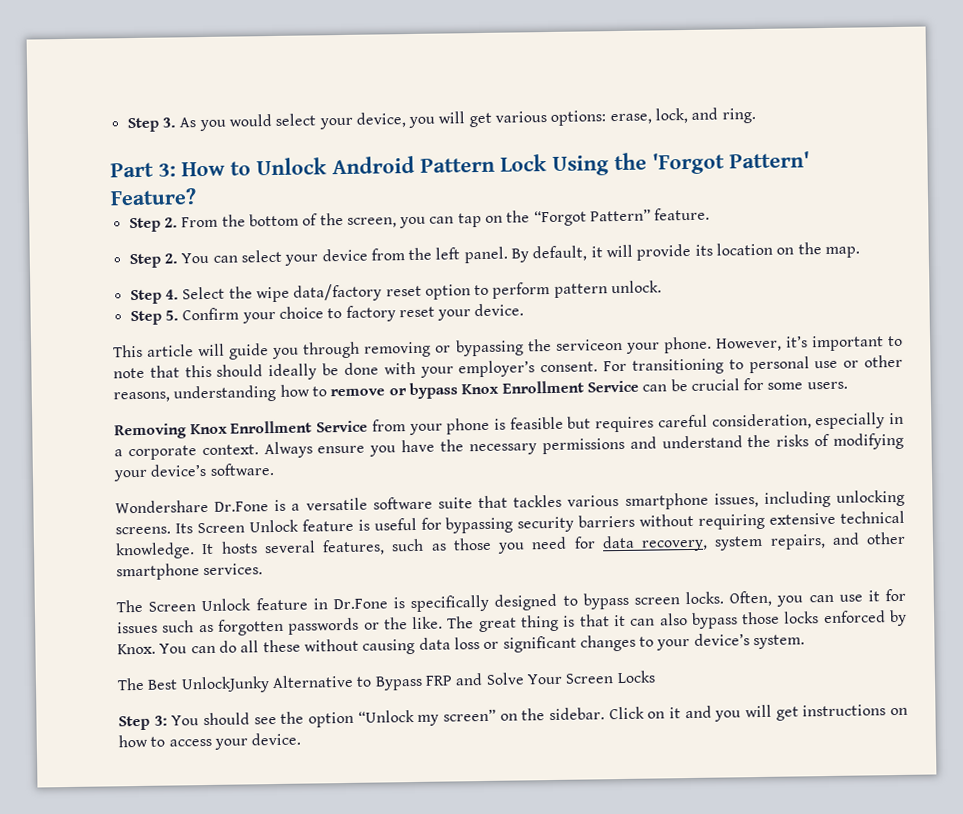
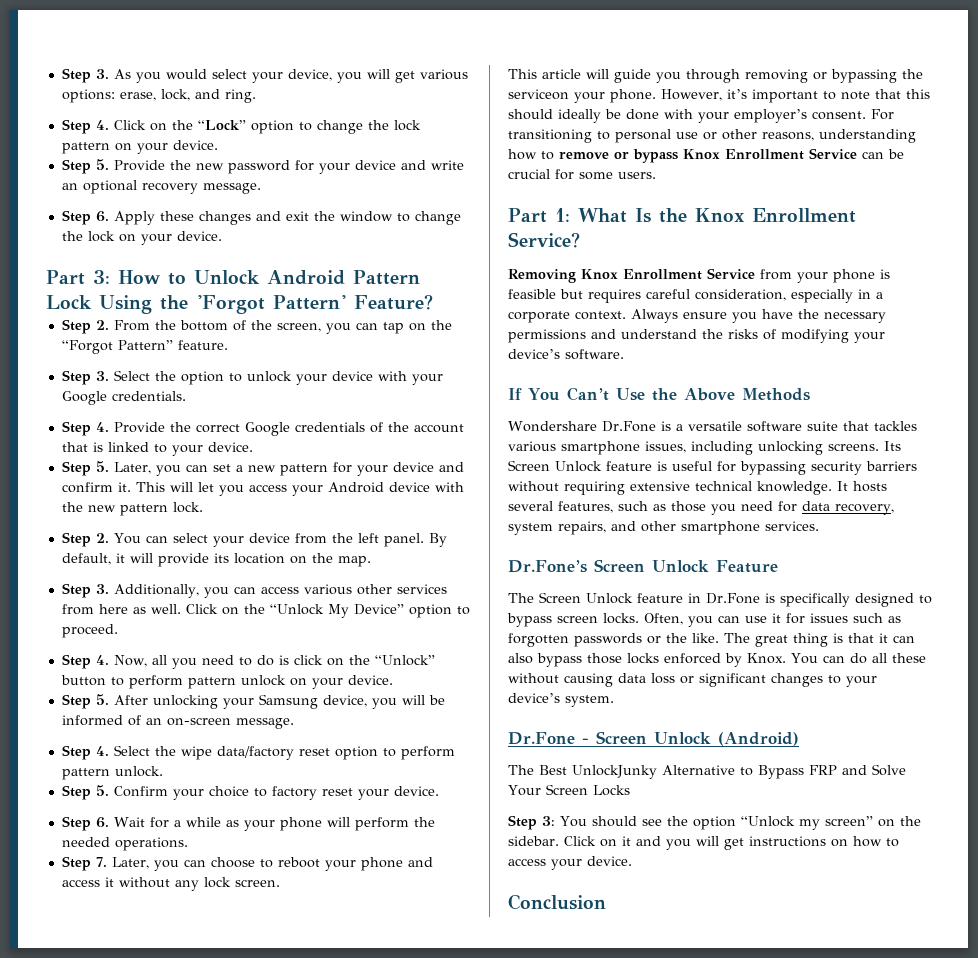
(756, 115) none -> [61,119,421,134] [61,140,218,154] [61,159,464,174] [61,180,261,194] [61,210,461,225] [61,231,222,245] // Step 4. Click on the “Lock” option to change the lock pattern on your device. // Step 5. Provide the new password for your device and write an optional recovery message. // Step 6. Apply these changes and exit the window to change the lock on your device.
(711, 214) none -> [61,370,443,385] [61,391,186,405] [61,421,464,436] [61,442,253,456] [61,461,464,476] [61,482,464,496] [61,502,203,516] // Step 3. Select the option to unlock your device with your Google credentials. // Step 4. Provide the correct Google credentials of the account that is linked to your device. // Step 5. Later, you can set a new pattern for your device and confirm it. This will let you access your Android device with the new pattern lock.
(861, 252) none -> [61,583,447,598] [61,604,470,618] [61,624,118,638] [61,654,435,669] [60,675,393,689] [61,694,445,709] [61,715,294,729] // Step 3. Additionally, you can access various other services from here as well. Click on the “Unlock My Device” option to proceed. // Step 4. Now, all you need to do is click on the “Unlock” button to perform pattern unlock on your device. // Step 5. After unlocking your Samsung device, you will be informed of an on-screen message.
(525, 310) none -> [61,816,435,831] [61,837,188,851] [61,856,433,871] [61,877,280,891] // Step 6. Wait for a while as your phone will perform the needed operations. // Step 7. Later, you can choose to reboot your phone and access it without any lock screen.
(848, 385) none -> [508,208,856,223] [508,232,580,248] // Part 1: What Is the Knox Enrollment Service?
(274, 469) none -> [508,387,810,401] // If You Can’t Use the Above Methods
(264, 569) none -> [508,559,778,573] // Dr.Fone’s Screen Unlock Feature
(806, 642) none -> [508,731,799,746] // Dr.Fone - Screen Unlock (Android)
(302, 739) none -> [508,894,606,910] // Conclusion

